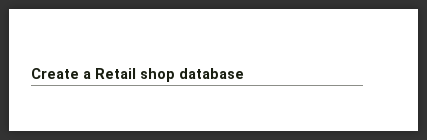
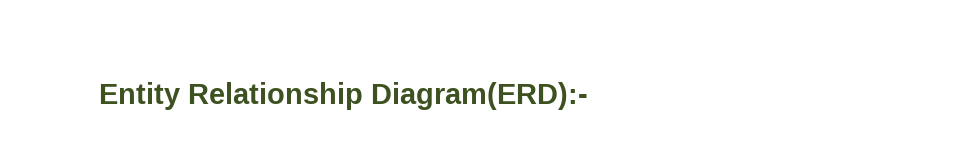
[31,68,244,82] Create a Retail shop database -> [99,82,588,110] Entity Relationship Diagram(ERD):-

